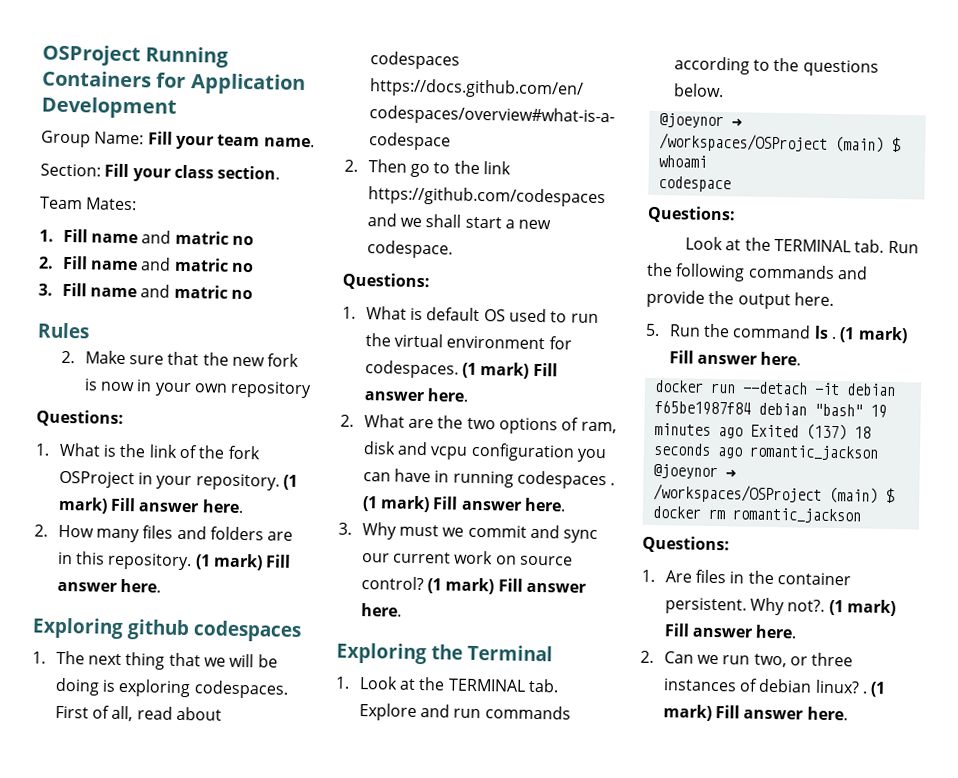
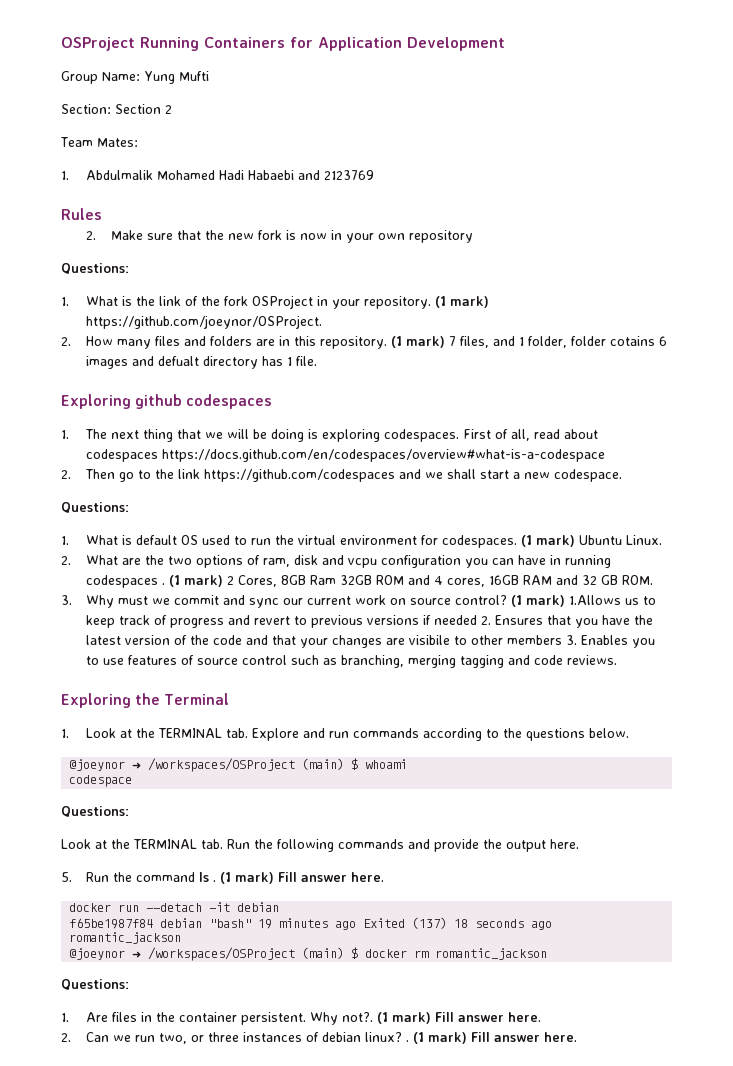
[147,131,315,150] [40,163,281,182] [39,196,138,211] [39,228,255,246] [38,255,255,273] [38,282,254,300] Fill your team name. // Section: Fill your class section. // Team Mates: // 1. Fill name and matric no // 2. Fill name and matric no // 3. Fill name and matric no -> [144,71,209,84] [61,104,172,114] [60,137,138,147] [61,170,375,180] Yung Mufti // Section: Section 2 // Team Mates: // 1. Abdulmalik Mohamed Hadi Habaebi and 2123769
[110,497,244,514] Fill answer here. -> [86,315,323,329] https://github.com/joeynor/OSProject.
[265,554,292,568] [56,578,162,593] Fill answer here. -> [449,336,668,348] [86,356,318,369] 7 files, and 1 folder, folder cotains 6 images and defualt directory has 1 file.
[532,362,558,377] [363,388,470,402] Fill answer here. -> [579,535,663,545] Ubuntu Linux.
[432,496,567,512] Fill answer here. -> [227,575,654,587] 2 Cores, 8GB Ram 32GB ROM and 4 cores, 16GB RAM and 32 GB ROM.
[497,578,587,593] [360,603,402,617] Fill answer here. -> [569,595,657,605] [86,615,654,628] [86,635,656,648] [86,655,618,668] 1.Allows us to keep track of progress and revert to previous versions if needed 2. Ensures that you have the latest version of the code and that your changes are visibile to other members 3. Enables you to use features of source control such as branching, merging tagging and code reviews.

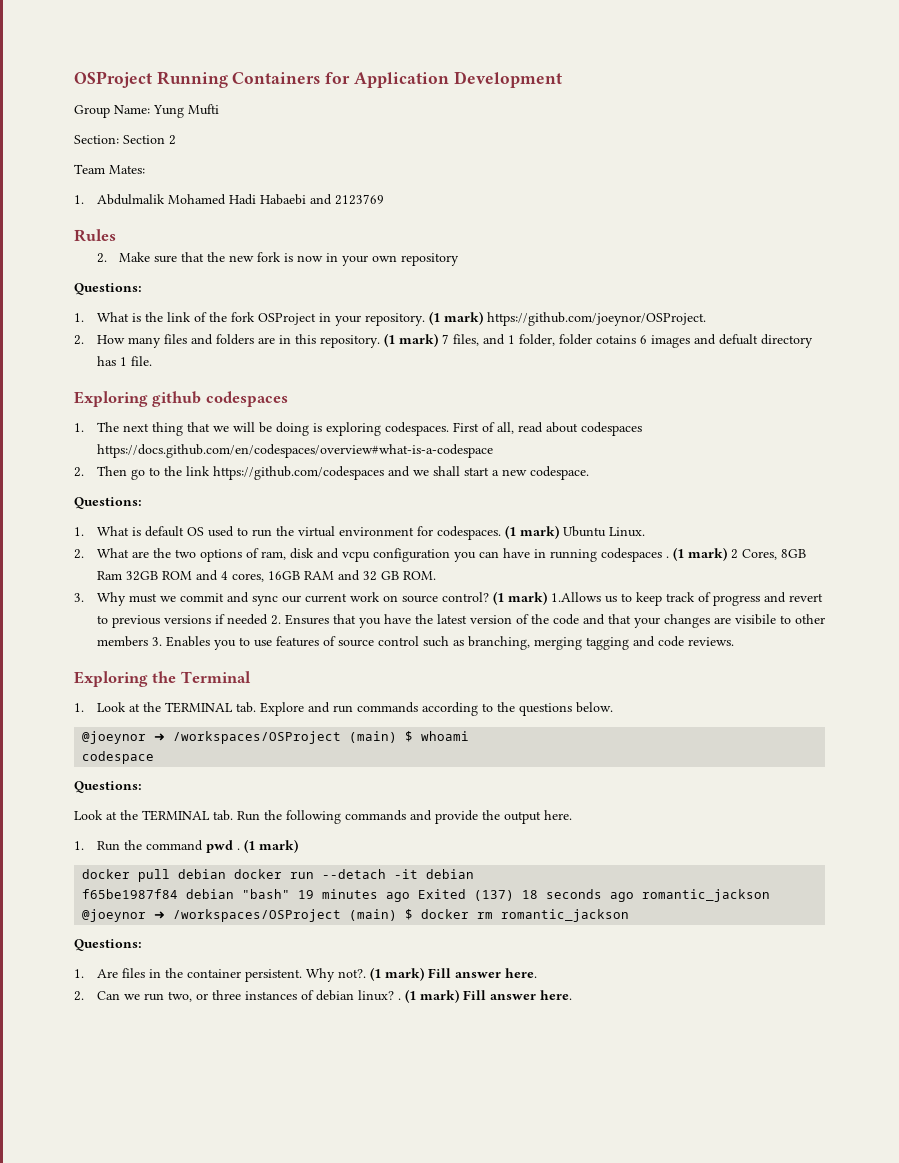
[61,872,72,882] 5. -> [74,841,84,850] 1.
[199,872,385,884] ls . (1 mark) Fill answer here. // -> [205,839,298,853] [82,869,227,882] pwd . (1 mark) // docker pull debian

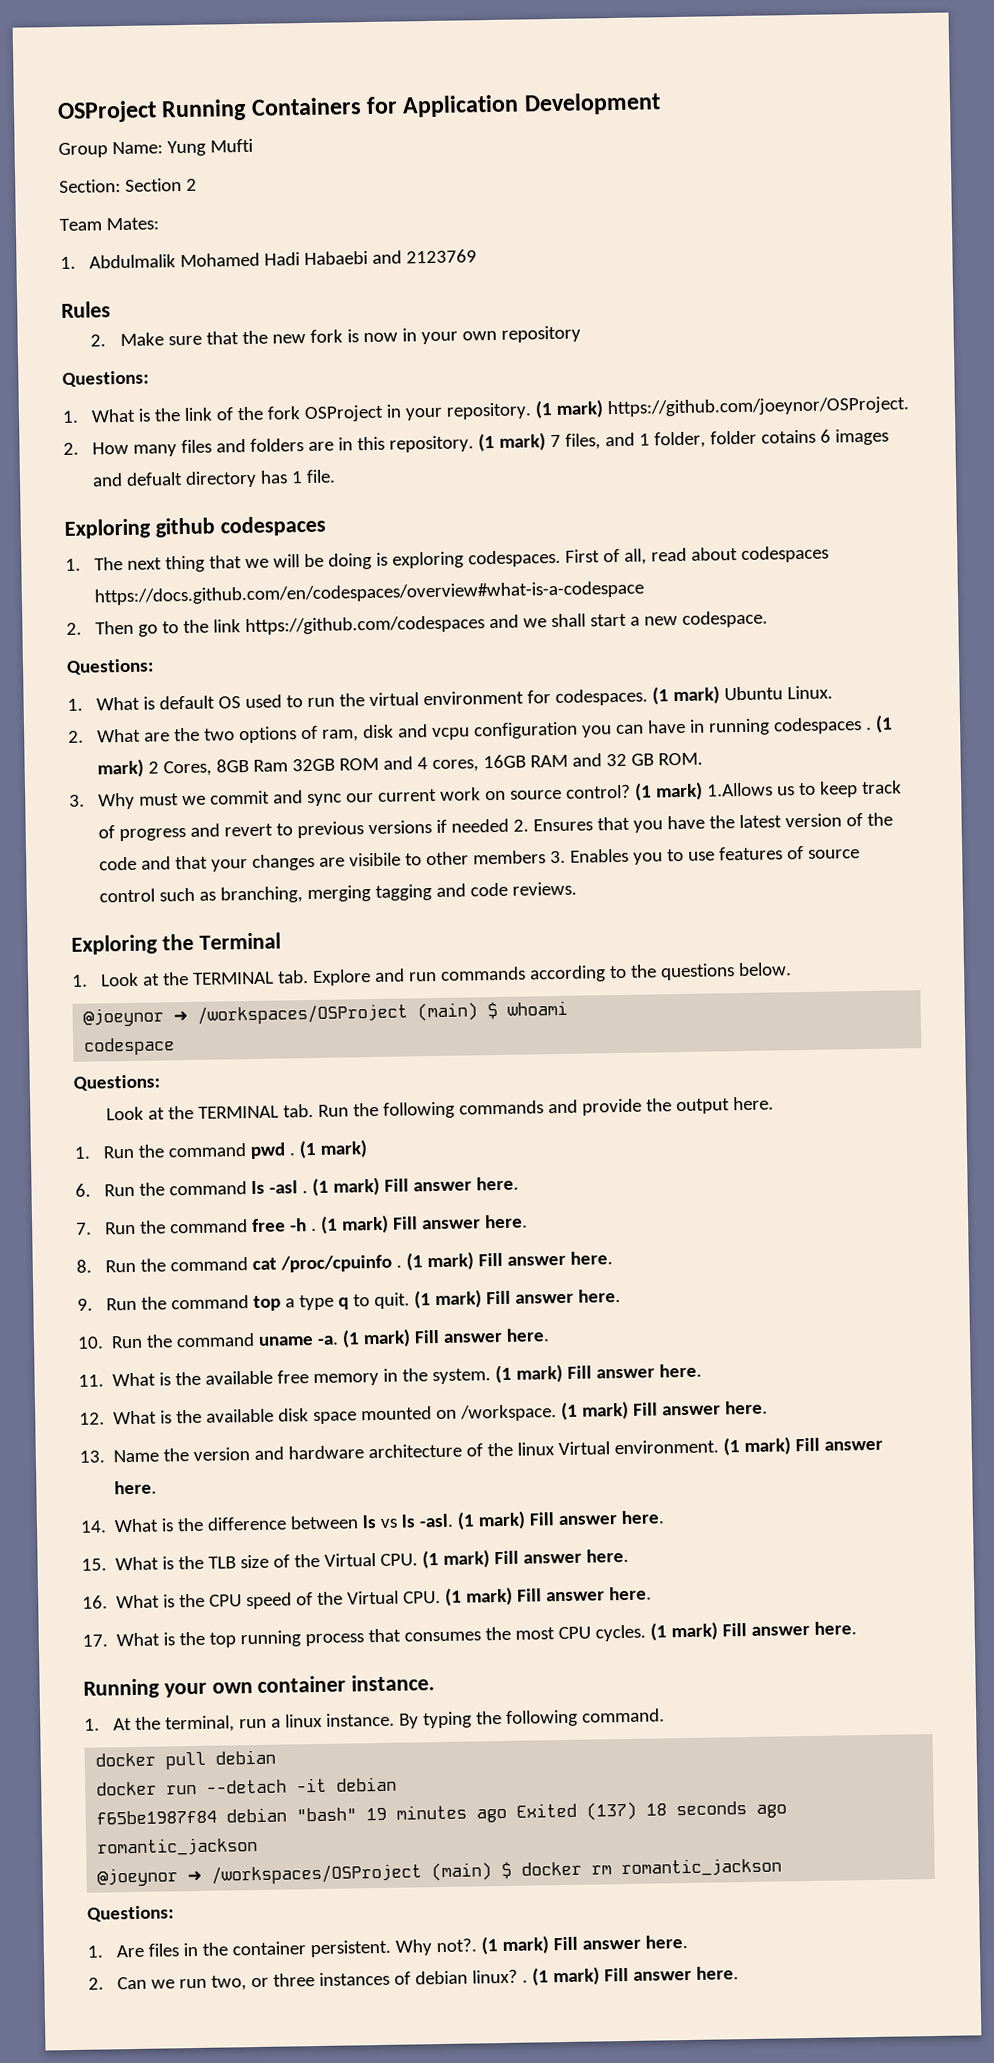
(298, 846) none -> [75,1176,520,1197] [76,1214,529,1235] [76,1251,614,1273] [77,1289,622,1311] [77,1328,551,1349] [78,1363,703,1387] [79,1400,769,1425] [79,1436,884,1463] [114,1480,158,1495] [80,1510,666,1533] [81,1548,630,1571] [82,1586,653,1610] [82,1621,858,1648] [83,1674,436,1699] [84,1708,666,1733] // 6. Run the command ls -asl . (1 mark) Fill answer here. // 7. Run the command free -h . (1 mark) Fill answer here. // 8. Run the command cat /proc/cpuinfo . (1 mark) Fill answer here. // 9. Run the command top a type q to quit. (1 mark) Fill answer here. // 10. Run the command uname -a. (1 mark) Fill answer here. // 11. What is the available free memory in the system. (1 mark) Fill answer here. // 12. What is the available disk space mounted on /workspace. (1 mark) Fill answer here. // 13. Name the version and hardware architecture of the linux Virtual environment. (1 mark) Fill answer here. // 14. What is the difference between ls vs ls -asl. (1 mark) Fill answer here. // 15. What is the TLB size of the Virtual CPU. (1 mark) Fill answer here. // 16. What is the CPU speed of the Virtual CPU. (1 mark) Fill answer here. // 17. What is the top running process that consumes the most CPU cycles. (1 mark) Fill answer here. // Running your own container instance. // 1. At the terminal, run a linux instance. By typing the following command.
(227, 874) none -> (277, 1757) //

